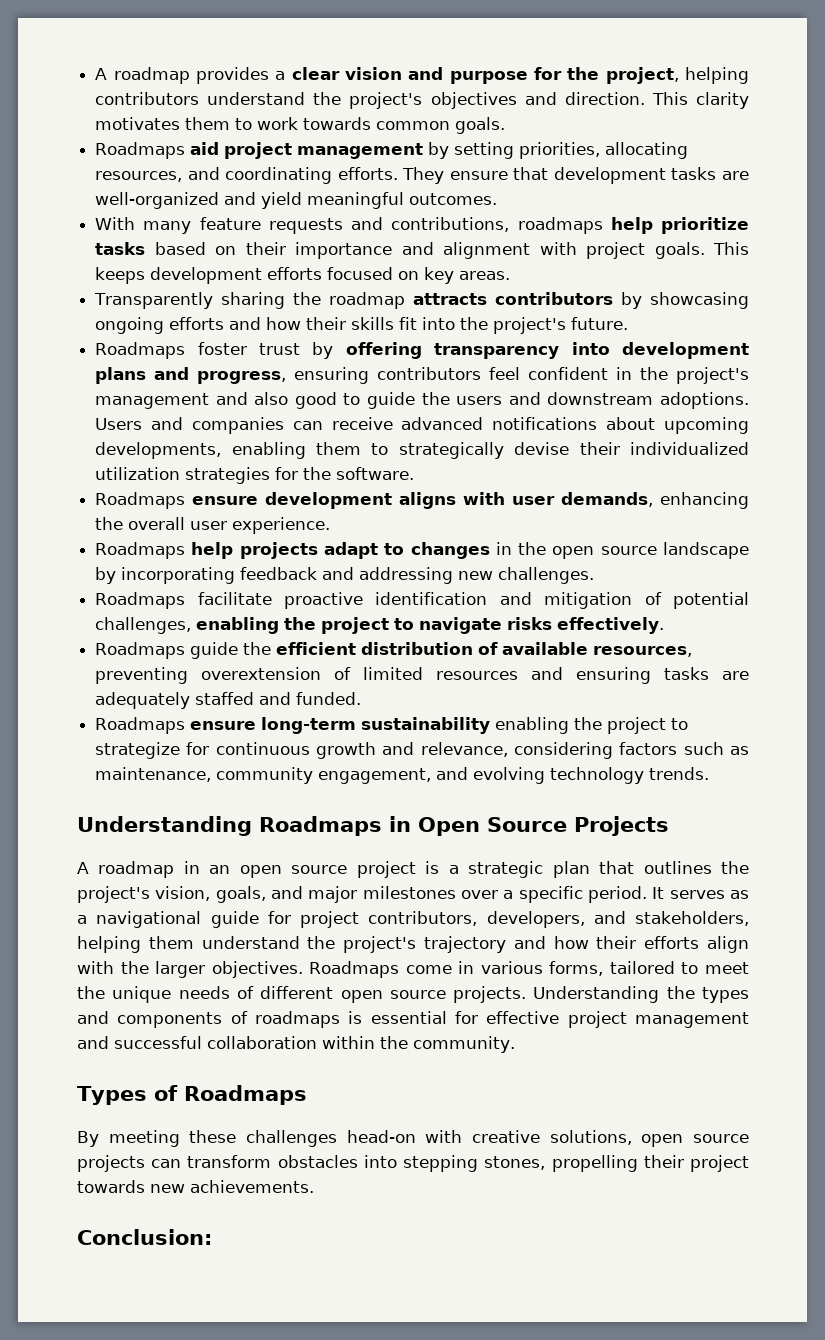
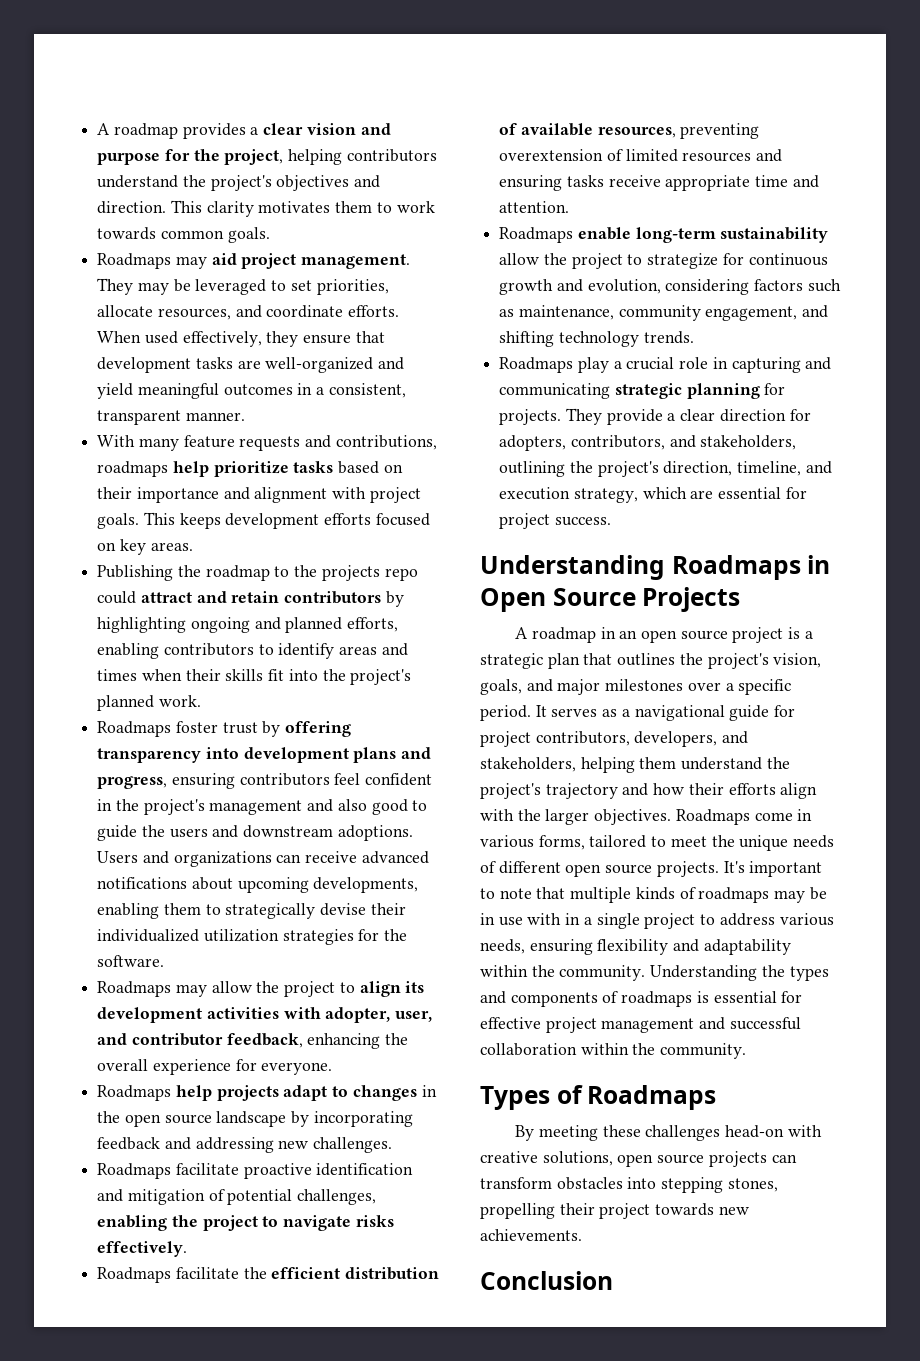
(186, 150) none -> [175,256,207,269] may
[297,142,689,159] [95,167,445,184] management by setting priorities, allocating resources, and coordinating efforts. They -> [301,254,411,269] [97,278,389,295] [97,305,400,320] [97,331,299,347] management. They may be leveraged to set priorities, allocate resources, and coordinate efforts. When used effectively, they
[409,193,498,205] outcomes. -> [223,383,406,398] [97,410,245,425] outcomes in a consistent, transparent manner.
[94,292,749,309] [95,317,302,334] Transparently sharing the roadmap attracts contributors by showcasing ongoing efforts and how -> [97,565,418,581] [97,591,404,607] [97,617,399,633] [97,643,408,659] [97,669,182,681] Publishing the roadmap to the projects repo could attract and retain contributors by highlighting ongoing and planned efforts, enabling contributors to identify areas and times when
[571,317,629,330] future. -> [97,695,201,711] planned work.
[191,417,284,434] companies -> [173,851,272,867] organizations
[192,492,750,509] [95,517,331,534] ensure development aligns with user demands, enhancing the overall user experience. -> [175,981,425,997] [97,1007,433,1023] [97,1033,409,1049] [97,1059,333,1075] may allow the project to align its development activities with adopter, user, and contributor feedback, enhancing the overall experience for everyone.
[190,642,239,659] guide -> [175,1267,239,1279] facilitate
[722,671,749,680] [95,692,362,709] [95,717,257,734] are adequately staffed and funded. // Roadmaps ensure -> [608,175,819,191] [499,201,570,213] [499,227,631,243] receive appropriate time and attention. // Roadmaps enable
[495,717,570,734] enabling -> [499,253,540,265] allow
[420,742,508,757] relevance, -> [587,279,661,294] evolution,
[473,767,546,784] evolving -> [499,331,555,347] shifting
(710, 773) none -> [499,357,832,373] [499,383,786,399] [499,408,811,425] [499,435,797,451] [499,461,832,477] [499,487,807,503] [499,513,611,529] // Roadmaps play a crucial role in capturing and communicating strategic planning for projects. They provide a clear direction for adopters, contributors, and stakeholders, outlining the project's direction, timeline, and execution strategy, which are essential for project success.
(527, 994) none -> [723,861,823,877] [480,887,827,903] [480,913,834,929] [480,939,791,955] [480,965,646,981] It's important to note that multiple kinds of roadmaps may be in use with in a single project to address various needs, ensuring flexibility and adaptability within the community.
[77,1229,212,1245] Conclusion: -> [480,1271,613,1290] Conclusion

